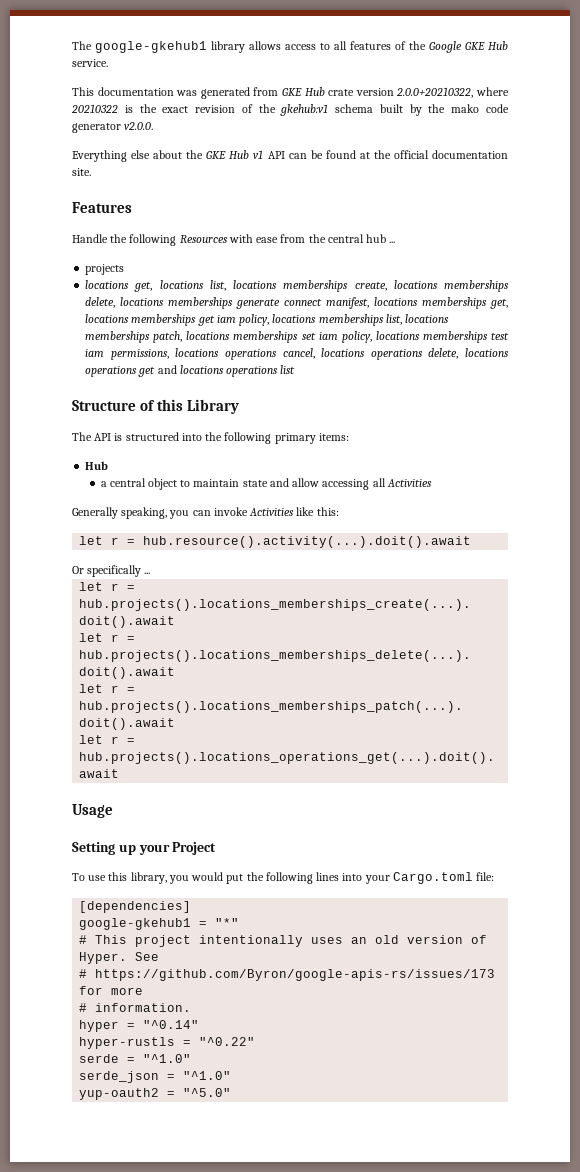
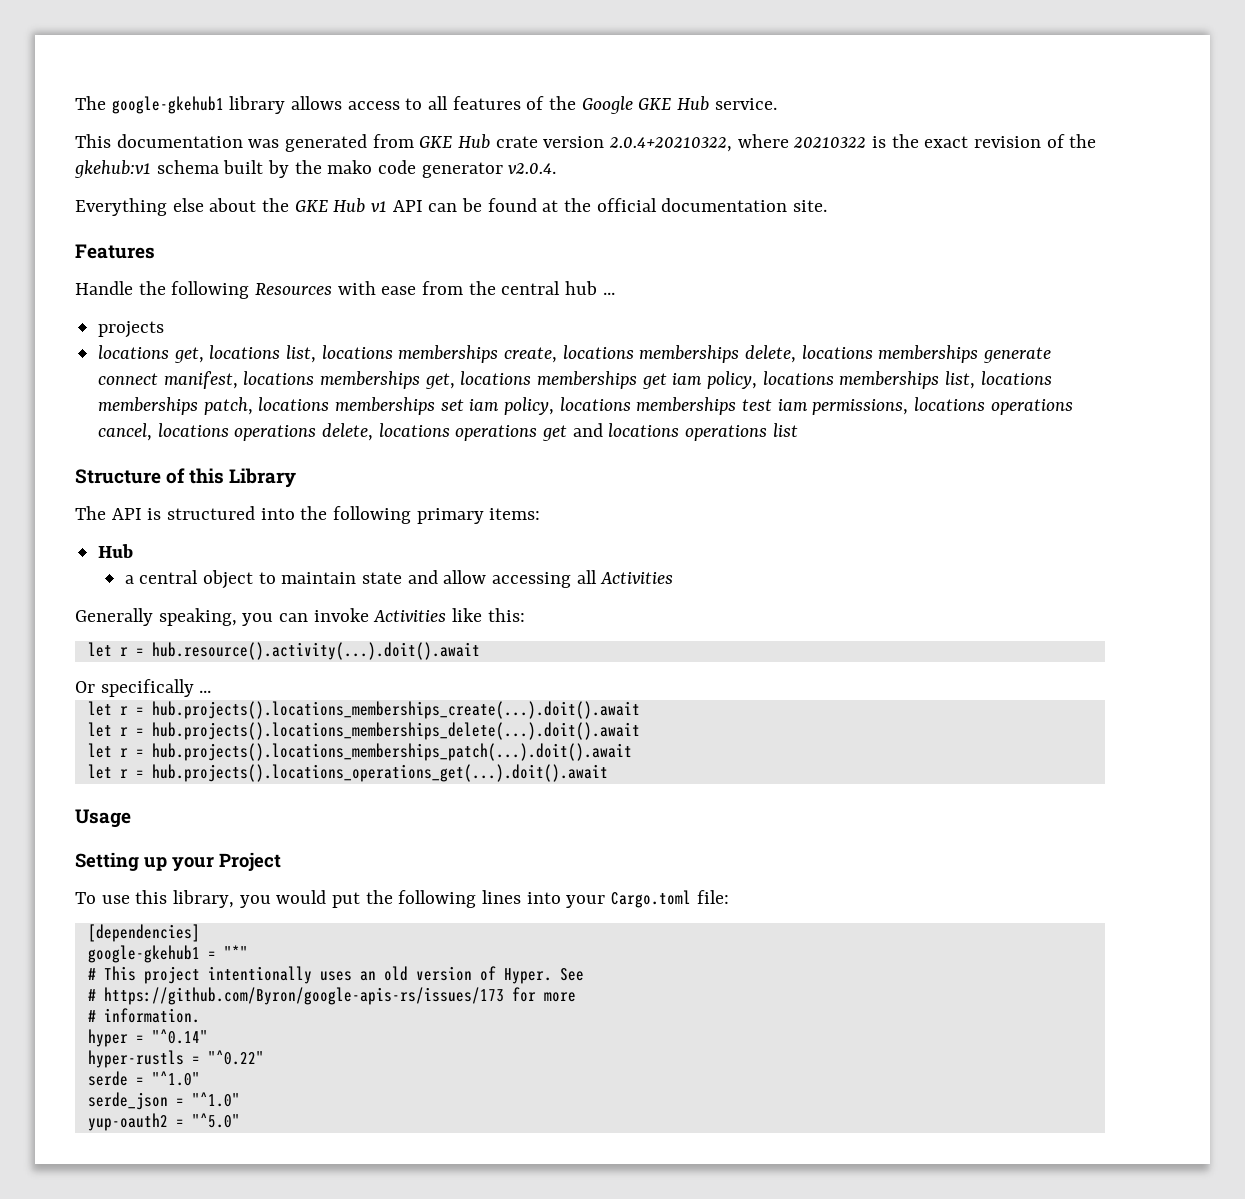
[396,87,474,98] 2.0.0+20210322, -> [609,137,733,152] 2.0.4+20210322,
[124,122,154,130] v2.0.0. -> [508,163,557,174] v2.0.4.

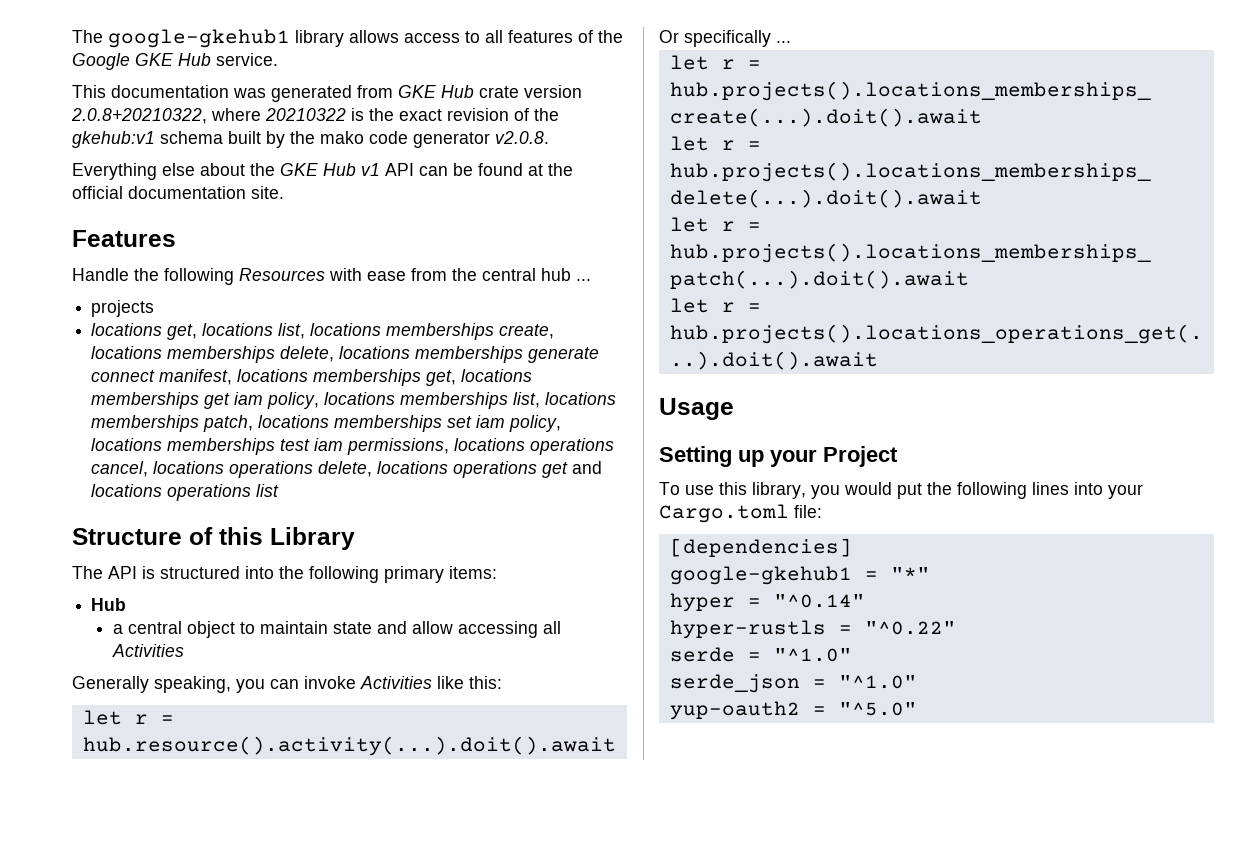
[609,137,733,152] 2.0.4+20210322, -> [71,108,207,124] 2.0.8+20210322,
[508,163,557,174] v2.0.4. -> [495,131,549,144] v2.0.8.
[87,966,584,984] [87,987,576,1005] [87,1008,200,1023] // # This project intentionally uses an old version of Hyper. See // # https://github.com/Byron/google-apis-rs/issues/173 for more // # information. -> (930, 573) none

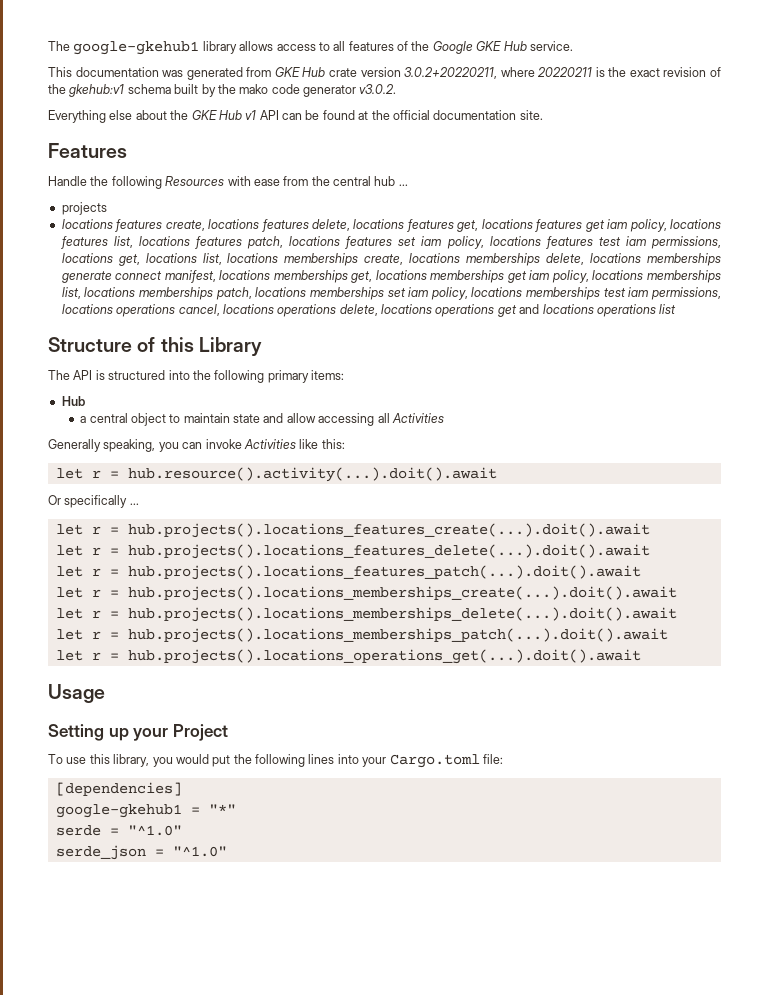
[71,108,346,124] 2.0.8+20210322, where 20210322 -> [404,67,593,79] 3.0.2+20220211, where 20220211
[495,131,549,144] v2.0.8. -> [359,84,397,94] v3.0.2.
(163, 329) none -> [115,219,721,232] [60,236,721,249] [61,253,113,263] features create, locations features delete, locations features get, locations features get iam policy, locations features list, locations features patch, locations features set iam policy, locations features test iam permissions, locations
(791, 42) none -> [55,523,650,538] [55,544,650,559] [55,565,641,580] // let r = hub.projects().locations_features_create(...).doit().await // let r = hub.projects().locations_features_delete(...).doit().await // let r = hub.projects().locations_features_patch(...).doit().await
[669,593,865,612] [669,620,956,639] // hyper = "^0.14" // hyper-rustls = "^0.22" -> (236, 809) none
[669,701,917,720] // yup-oauth2 = "^5.0" -> (227, 851) none

